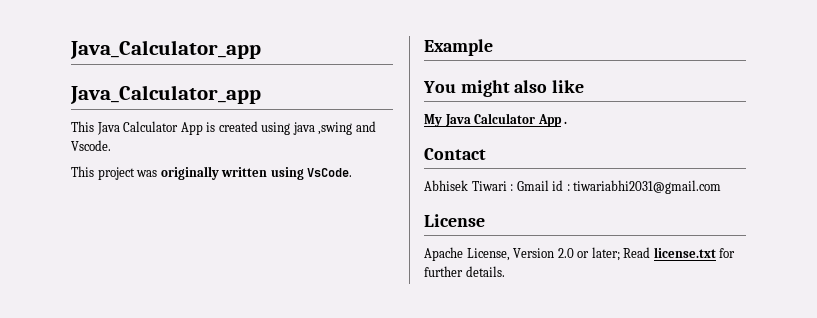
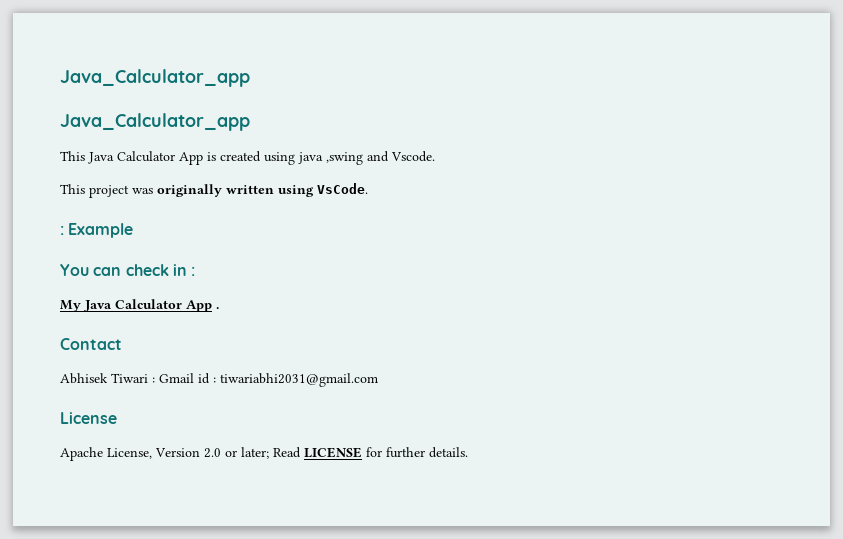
(353, 172) none -> [60,226,64,235] :
[460,80,585,97] might also like -> [93,264,196,276] can check in :
[653,247,716,258] license.txt -> [304,447,362,458] LICENSE

